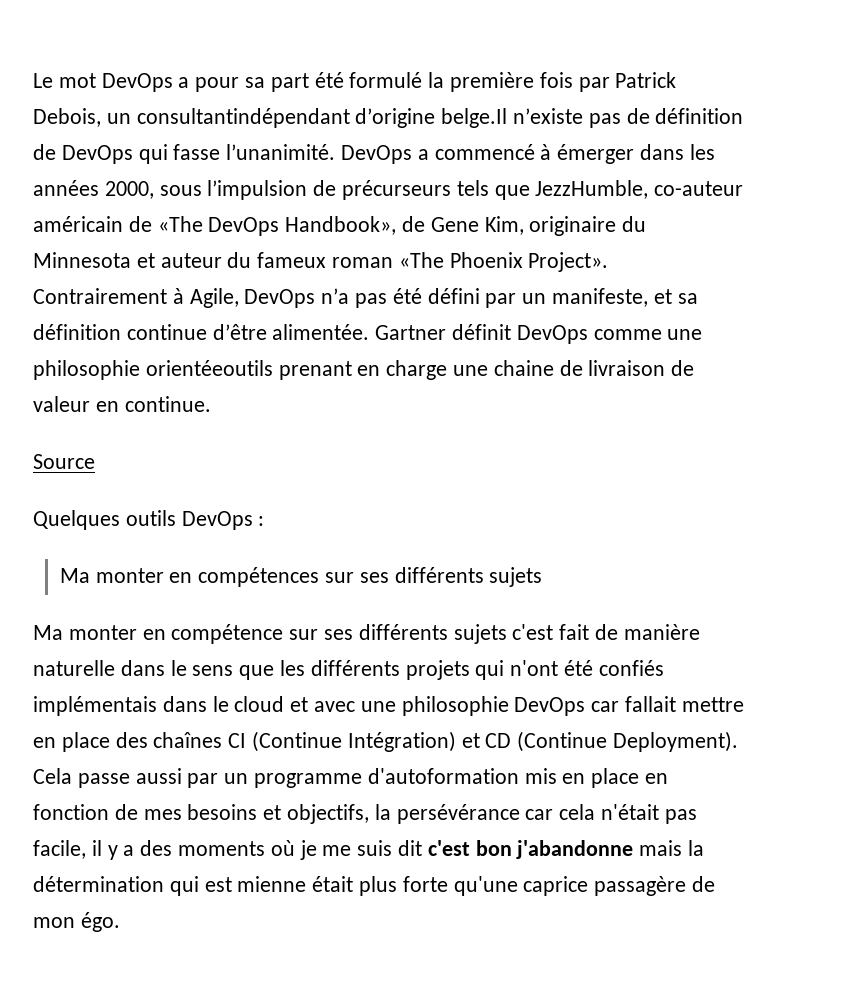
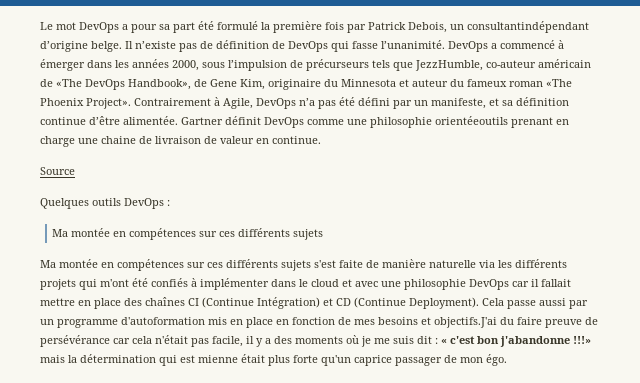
[441,108,508,128] belge.Il -> [91,41,133,52] belge. Il
[95,567,389,587] monter en compétences sur ses -> [71,228,236,240] montée en compétences sur ces
[68,624,700,644] [33,660,275,680] monter en compétence sur ses différents sujets c'est fait de manière naturelle dans le sens que -> [59,259,495,271] montée en compétences sur ces différents sujets s'est faite de manière naturelle via
[510,660,559,676] n'ont -> [100,279,129,287] m'ont
[33,696,157,716] implémentais -> [191,278,269,290] à implémenter
(620, 706) none -> [531,279,539,287] il
[287,804,391,824] objectifs, la -> [434,317,598,328] objectifs.J'ai du faire preuve de
(423, 848) none -> [435,338,447,344] : «
(634, 849) none -> [573,336,591,344] !!!»
[453,876,687,896] qu'une caprice passagère -> [321,355,442,366] qu'un caprice passager

